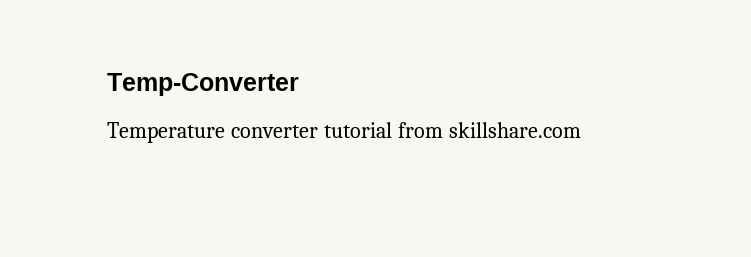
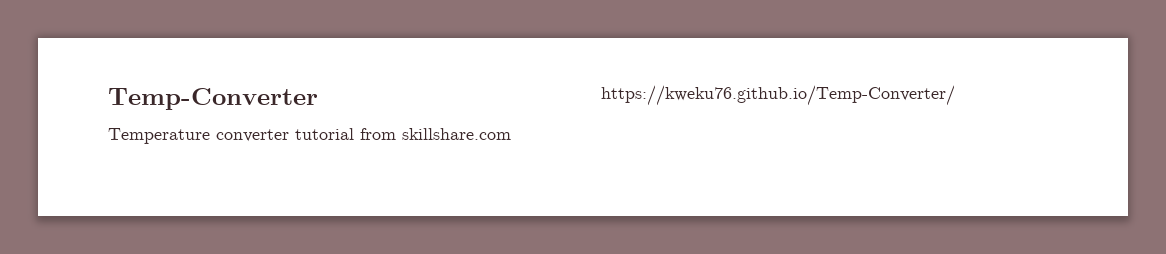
(581, 130) none -> [601,85,955,106] https://kweku76.github.io/Temp-Converter/

